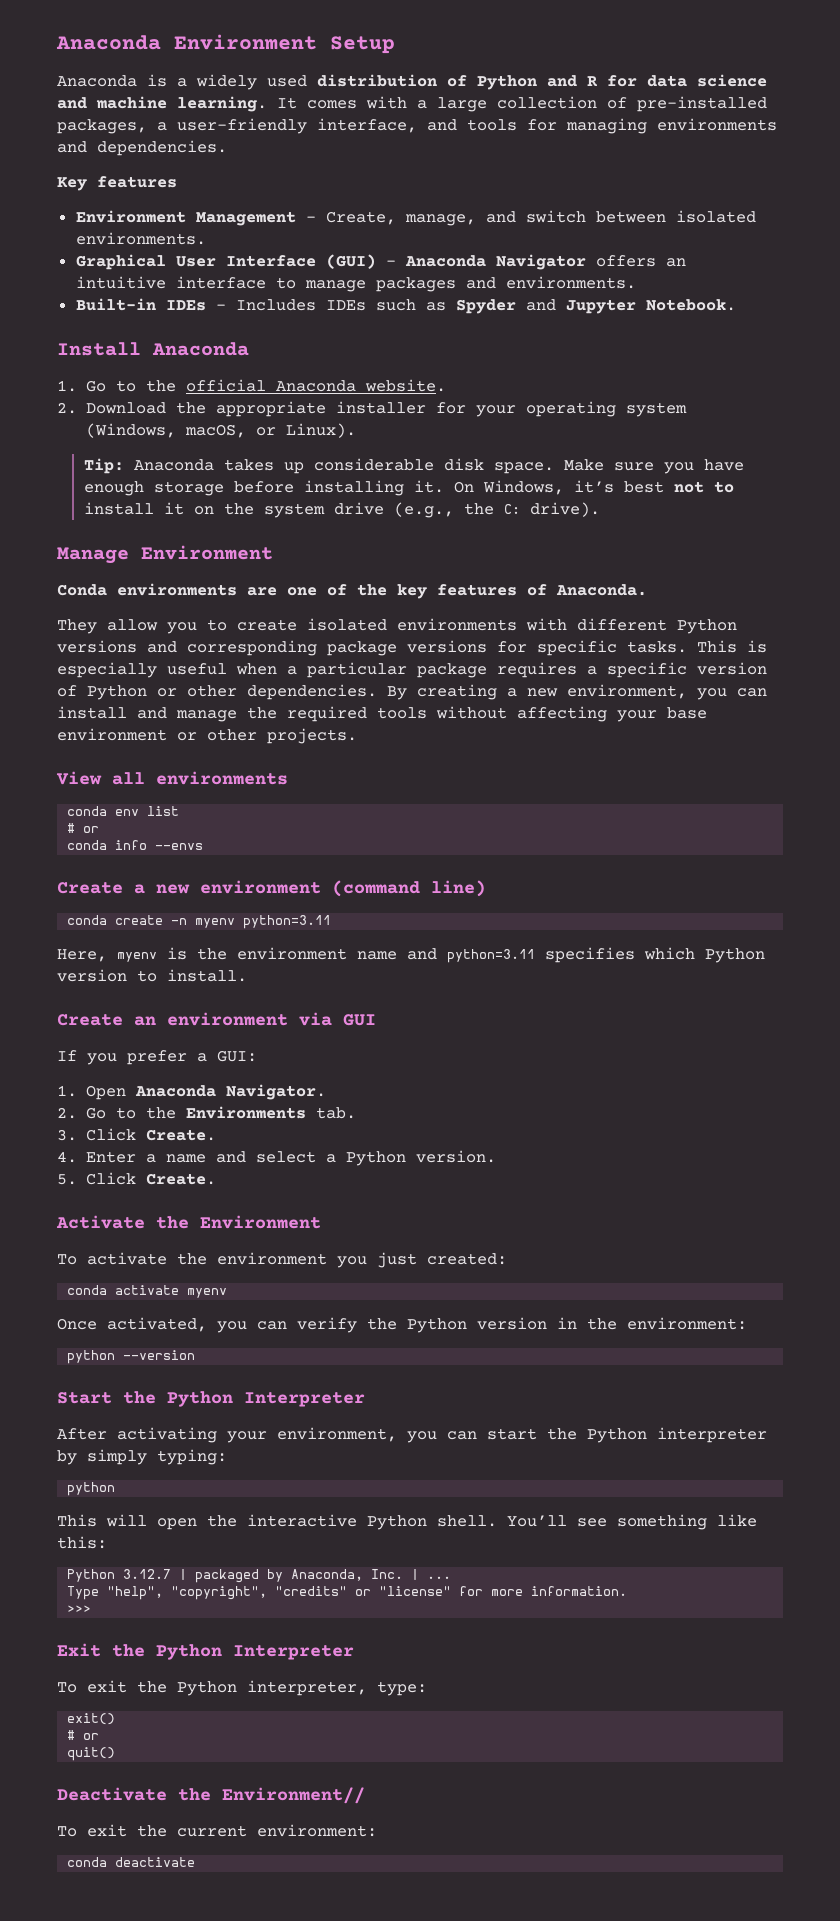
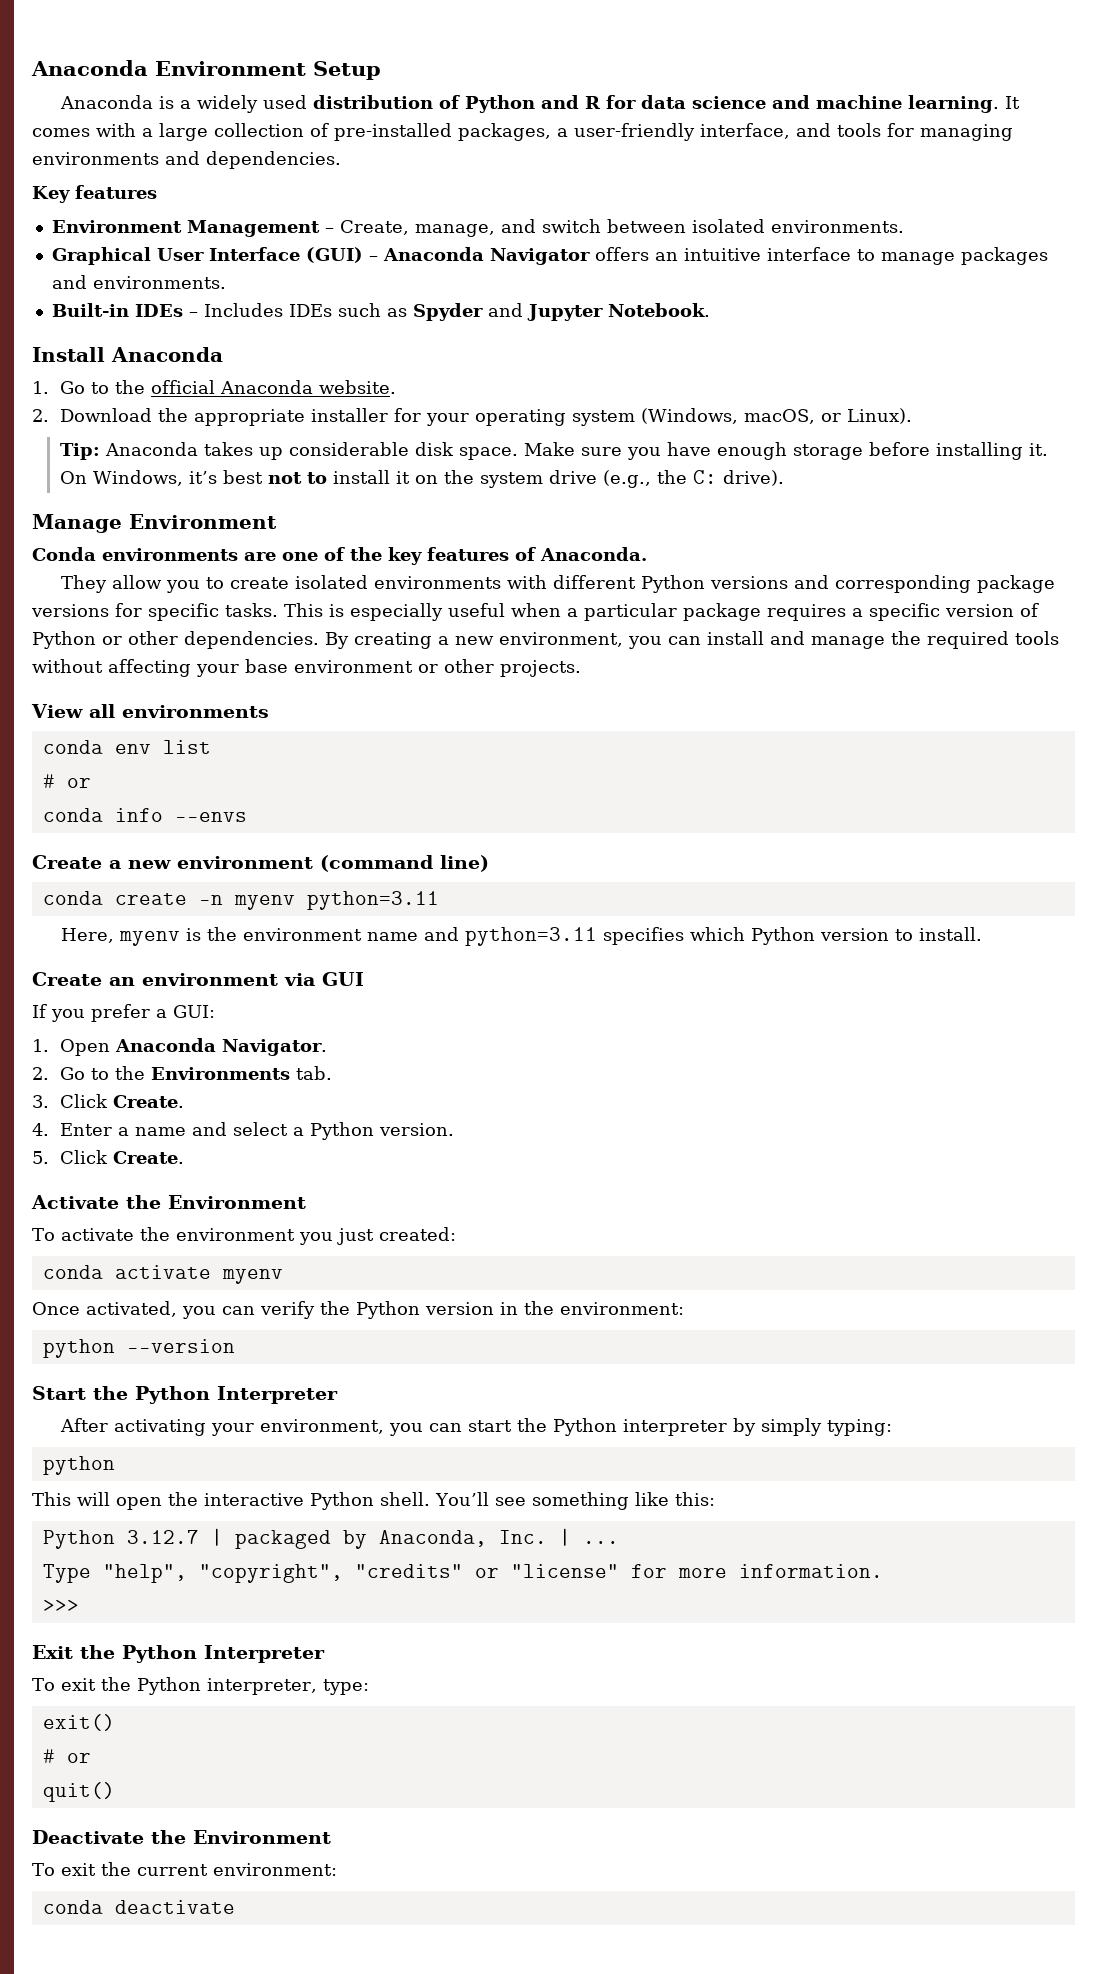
[222,1787,365,1804] Environment// -> [193,1830,331,1844] Environment

